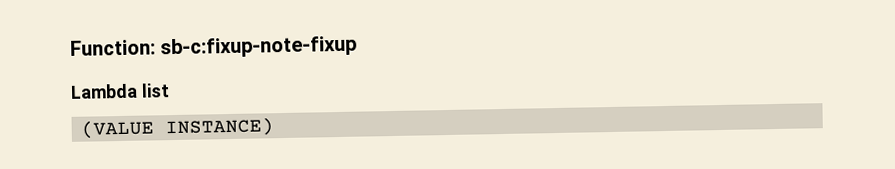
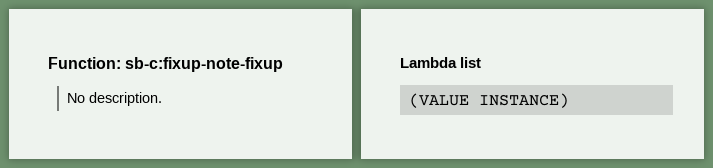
(358, 47) none -> [67,92,163,106] // No description.

